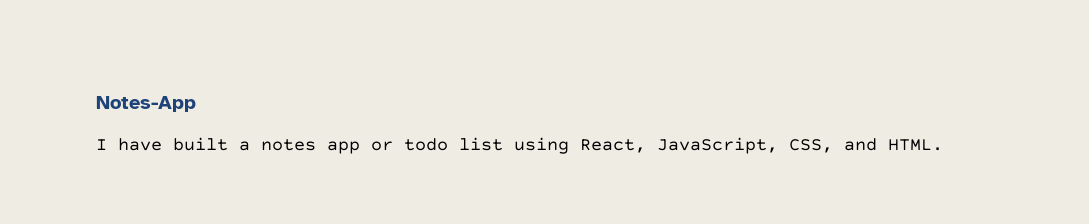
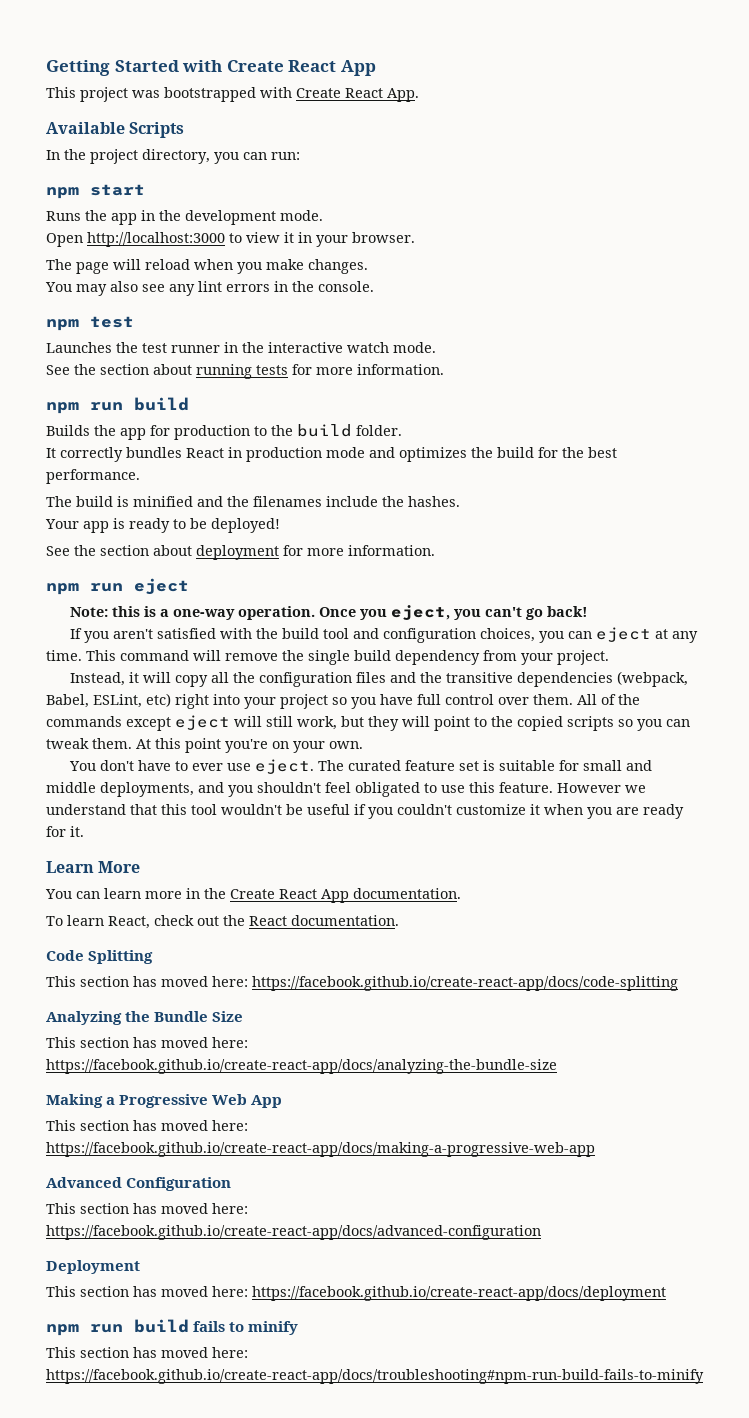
[96,96,196,112] [96,137,943,154] Notes-App // I have built a notes app or todo list using React, JavaScript, CSS, and HTML. -> [46,60,376,76] [46,87,419,102] [46,122,185,138] [46,149,300,164] [46,184,145,199] [46,210,323,225] [46,232,415,247] [46,259,368,274] [45,281,374,296] [46,316,134,331] [46,342,436,353] [46,364,444,379] [46,397,189,414] [46,424,402,440] [46,447,617,462] [46,469,140,484] [46,496,460,507] [45,518,280,533] [46,545,435,560] [46,578,189,595] [70,605,589,620] [70,627,699,643] [46,650,609,665] [70,671,689,687] [46,693,640,709] [46,715,690,731] [46,738,363,753] [69,759,653,774] [46,782,646,797] [46,804,684,819] [46,826,84,837] [46,861,141,873] [45,888,461,903] [46,915,399,929] [46,950,154,964] [46,976,678,991] [46,1011,244,1025] [46,1037,248,1048] [46,1059,557,1074] [46,1094,283,1108] [46,1120,248,1131] [46,1142,595,1157] [46,1177,232,1191] [46,1203,248,1214] [46,1225,541,1240] [46,1260,140,1274] [46,1286,666,1301] [46,1319,299,1336] [46,1347,248,1358] [46,1369,704,1384] Getting Started with Create React App // This project was bootstrapped with Create React App. // Available Scripts // In the project directory, you can run: // npm start // Runs the app in the development mode. // Open http://localhost:3000 to view it in your browser. // The page will reload when you make changes. // You may also see any lint errors in the console. // npm test // Launches the test runner in the interactive watch mode. // See the section about running tests for more information. // npm run build // Builds the app for production to the build folder. // It correctly bundles React in production mode and optimizes the build for the best performance. // The build is minified and the filenames include the hashes. // Your app is ready to be deployed! // See the section about deployment for more information. // npm run eject // Note: this is a one-way operation. Once you eject, you can't go back! // If you aren't satisfied with the build tool and configuration choices, you can eject at any time. This command will remove the single build dependency from your project. // Instead, it will copy all the configuration files and the transitive dependencies (webpack, Babel, ESLint, etc) right into your project so you have full control over them. All of the commands except eject will still work, but they will point to the copied scripts so you can tweak them. At this point you're on your own. // You don't have to ever use eject. The curated feature set is suitable for small and middle deployments, and you shouldn't feel obligated to use this feature. However we understand that this tool wouldn't be useful if you couldn't customize it when you are ready for it. // Learn More // You can learn more in the Create React App documentation. // To learn React, check out the React documentation. // Code Splitting // This section has moved here: https://facebook.github.io/create-react-app/docs/code-splitting // Analyzing the Bundle Size // This section has moved here: https://facebook.github.io/create-react-app/docs/analyzing-the-bundle-size // Making a Progressive Web App // This section has moved here: https://facebook.github.io/create-react-app/docs/making-a-progressive-web-app // Advanced Configuration // This section has moved here: https://facebook.github.io/create-react-app/docs/advanced-configuration // Deployment // This section has moved here: https://facebook.github.io/create-react-app/docs/deployment // npm run build fails to minify // This section has moved here: https://facebook.github.io/create-react-app/docs/troubleshooting#npm-run-build-fails-to-minify

